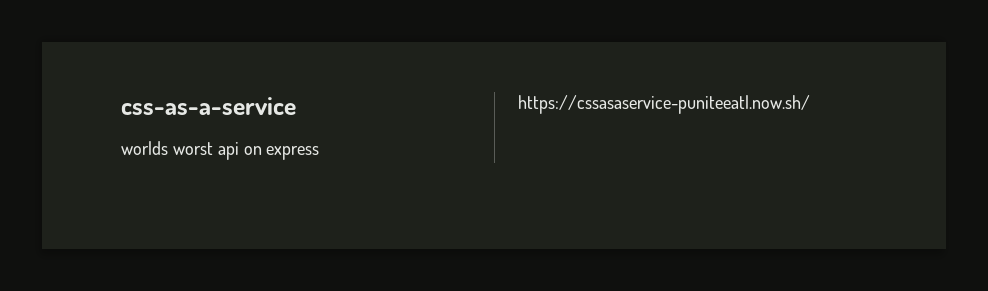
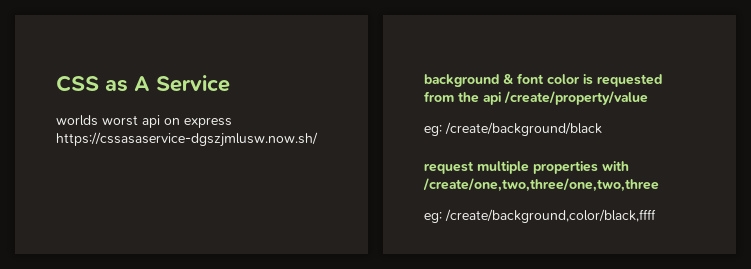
[121,97,296,115] css-as-a-service -> [56,75,230,92] CSS as A Service
[518,95,810,114] https://cssasaservice-puniteeatl.now.sh/ -> [56,132,318,147] [424,73,662,87] [424,91,648,105] [424,122,602,136] [424,161,629,174] [423,178,659,192] [424,209,656,223] https://cssasaservice-dgszjmlusw.now.sh/ // background & font color is requested from the api /create/property/value // eg: /create/background/black // request multiple properties with /create/one,two,three/one,two,three // eg: /create/background,color/black,ffff

